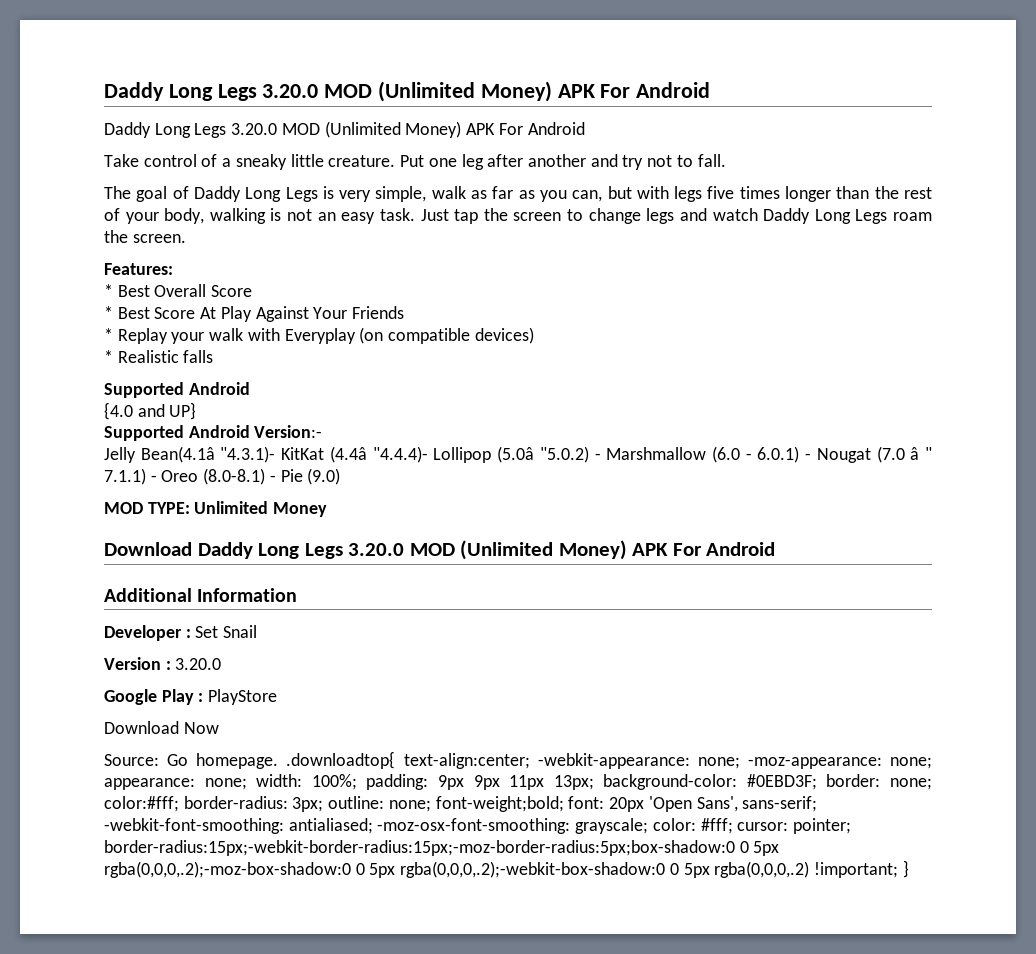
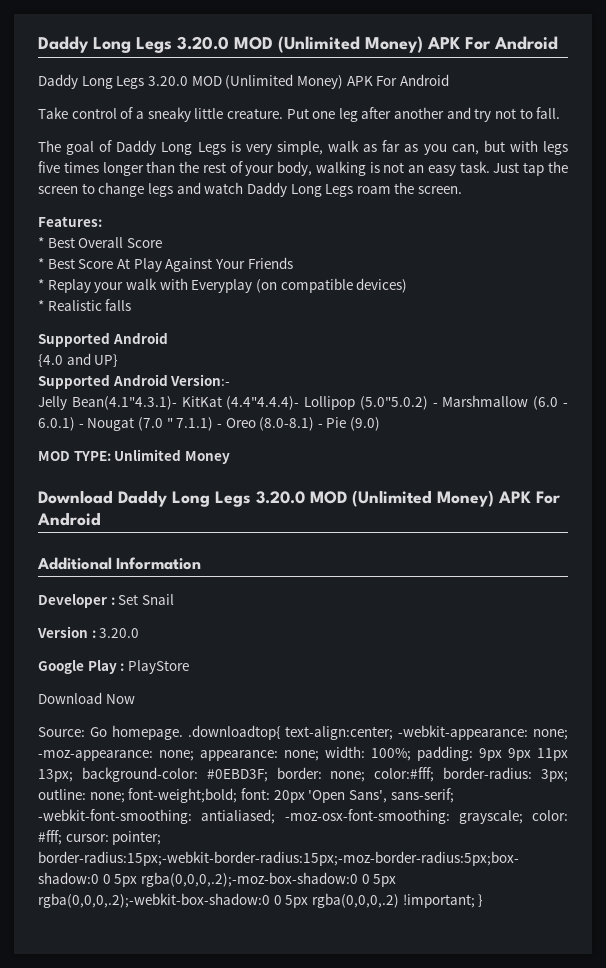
[140,446,589,463] Bean(4.1â "4.3.1)- KitKat (4.4â "4.4.4)- Lollipop (5.0â "5.0.2) -> [71,396,428,410] Bean(4.1"4.3.1)- KitKat (4.4"4.4.4)- Lollipop (5.0"5.0.2)
[910,447,920,460] â -> (163, 424) none

